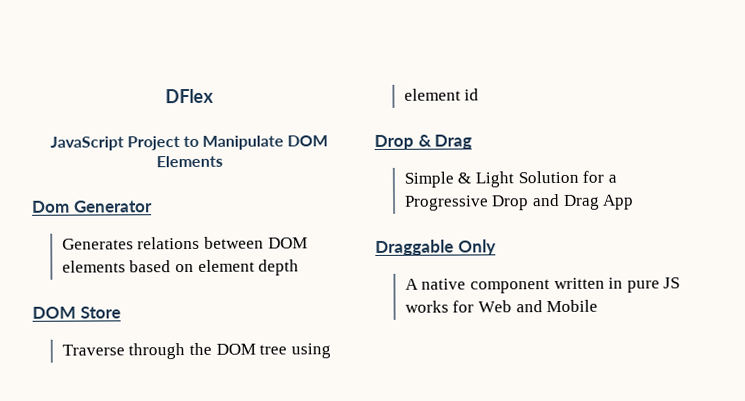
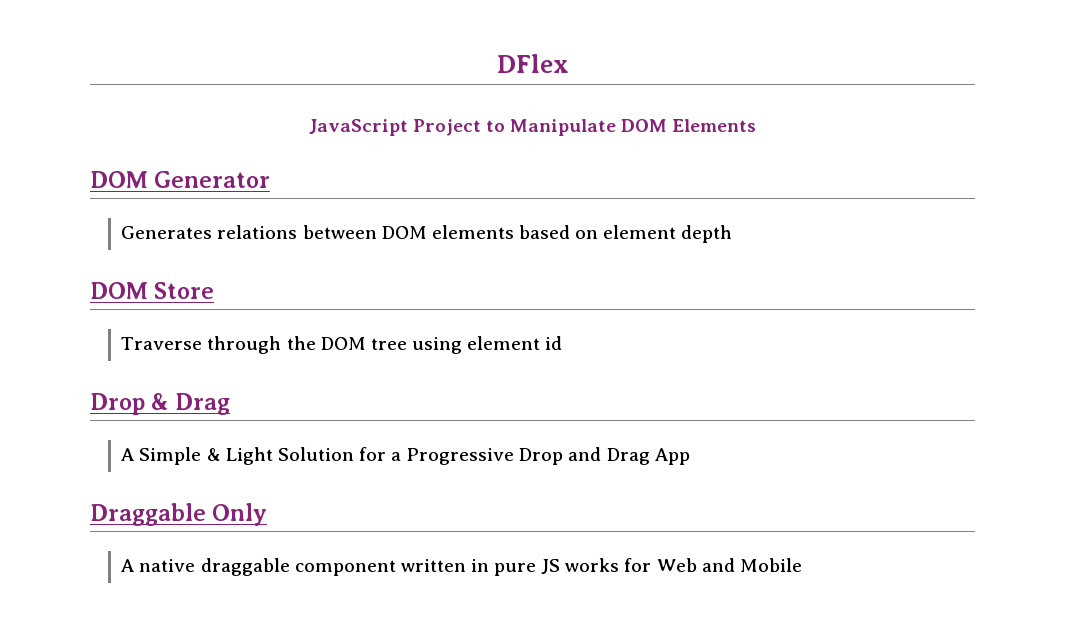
[31,200,70,213] Dom -> [90,171,148,188] DOM
(473, 142) none -> [121,448,135,461] A
(467, 284) none -> [200,558,290,576] draggable

